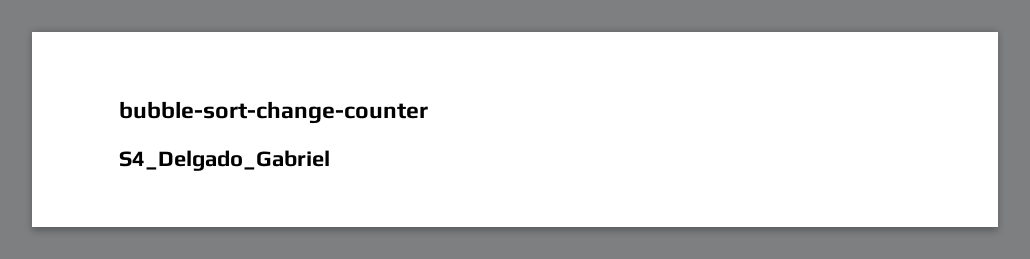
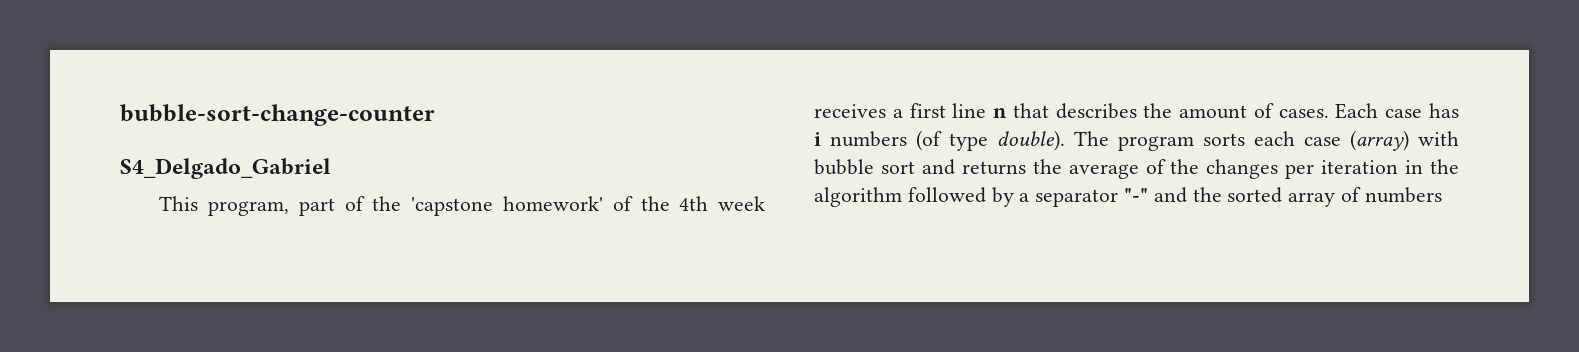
(330, 160) none -> [159,196,765,216] [814,103,1459,119] [814,130,1459,151] [814,159,1459,179] [814,187,1442,207] // This program, part of the 'capstone homework' of the 4th week receives a first line n that describes the amount of cases. Each case has i numbers (of type double). The program sorts each case (array) with bubble sort and returns the average of the changes per iteration in the algorithm followed by a separator "-" and the sorted array of numbers

